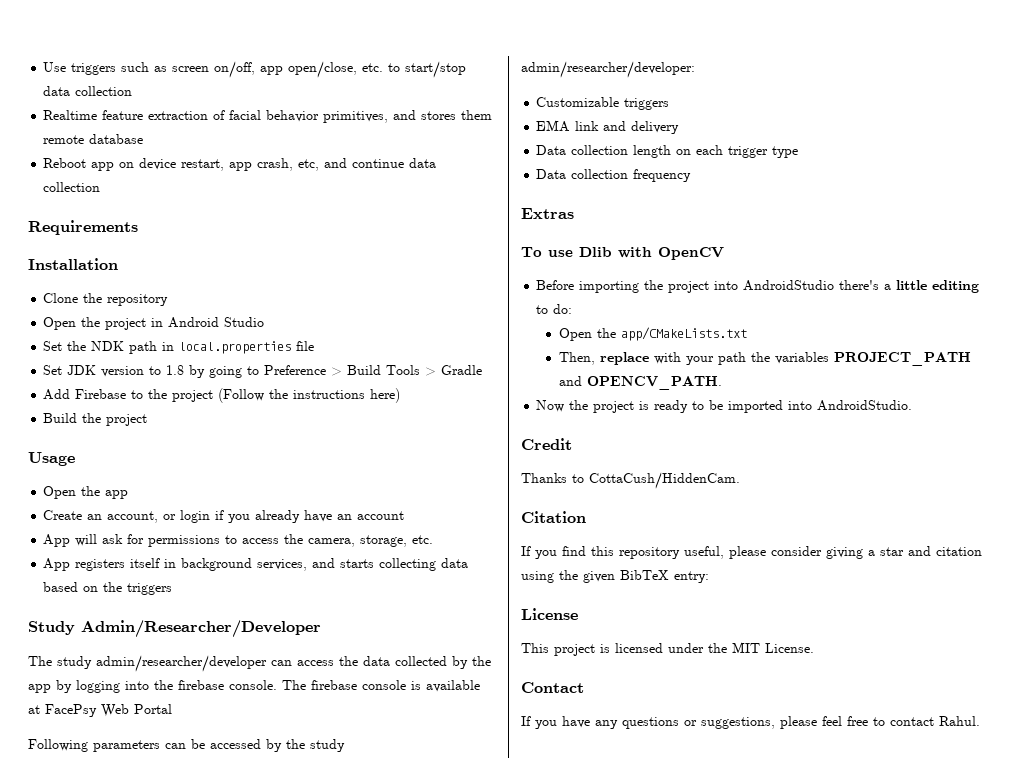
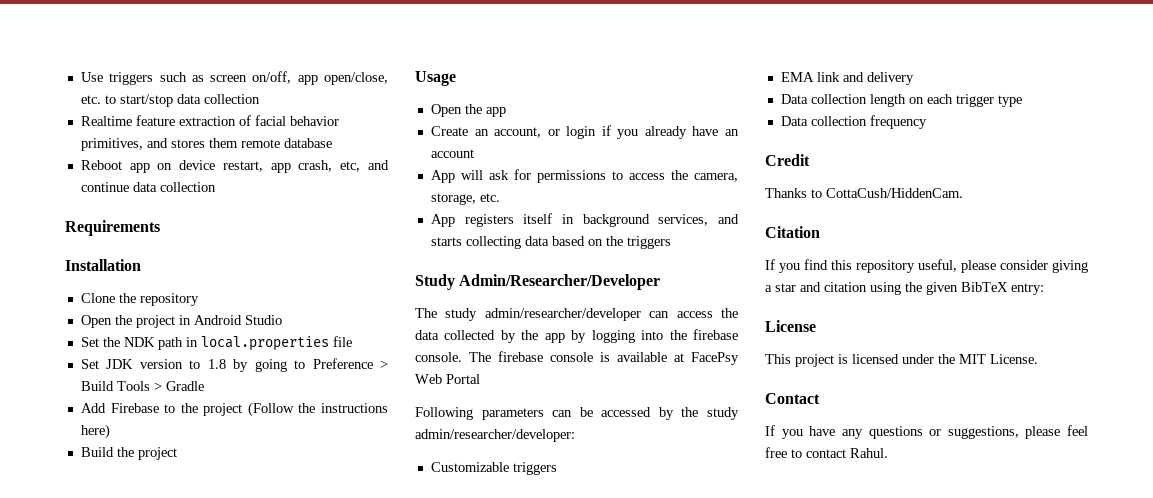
[521,208,574,219] [521,247,724,260] [536,280,980,293] [536,304,573,314] [559,327,748,341] [559,352,972,366] [559,376,723,390] [536,400,913,413] // Extras // To use Dlib with OpenCV // Before importing the project into AndroidStudio there's a little editing to do: // Open the app/CMakeLists.txt // Then, replace with your path the variables PROJECT_PATH and OPENCV_PATH. // Now the project is ready to be imported into AndroidStudio. -> (927, 122) none

